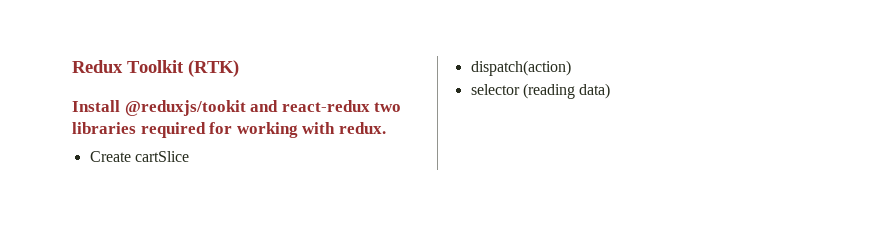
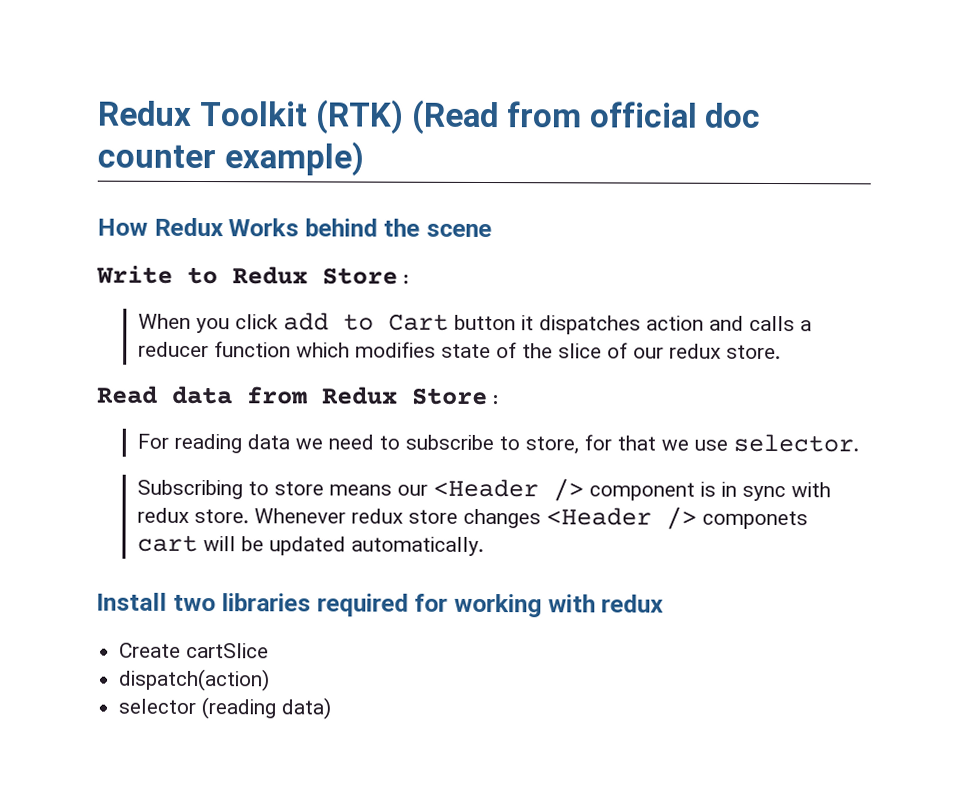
[72,100,370,116] // Install @reduxjs/tookit and react-redux -> [410,99,762,136] [97,141,364,177] [97,217,493,238] [96,265,409,285] [137,312,812,335] [137,341,781,360] [97,385,499,406] [136,433,859,455] [136,478,831,502] [136,506,808,530] [136,534,484,557] [96,592,167,611] (Read from official doc counter example) // How Redux Works behind the scene // Write to Redux Store : // When you click add to Cart button it dispatches action and calls a reducer function which modifies state of the slice of our redux store. // Read data from Redux Store : // For reading data we need to subscribe to store, for that we use selector. // Subscribing to store means our <Header /> component is in sync with redux store. Whenever redux store changes <Header /> componets cart will be updated automatically. // Install
[338,122,386,134] redux. -> [601,594,665,613] redux

